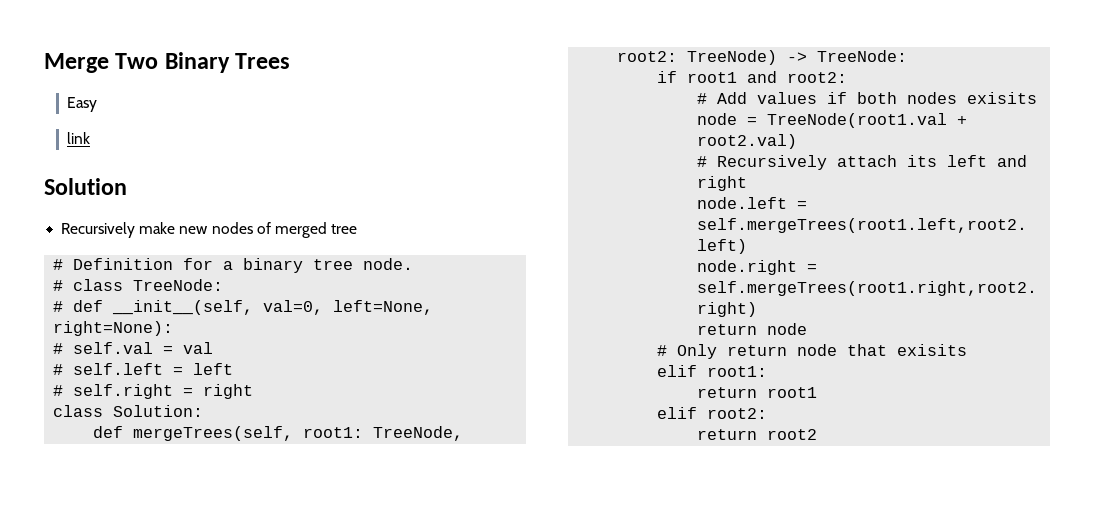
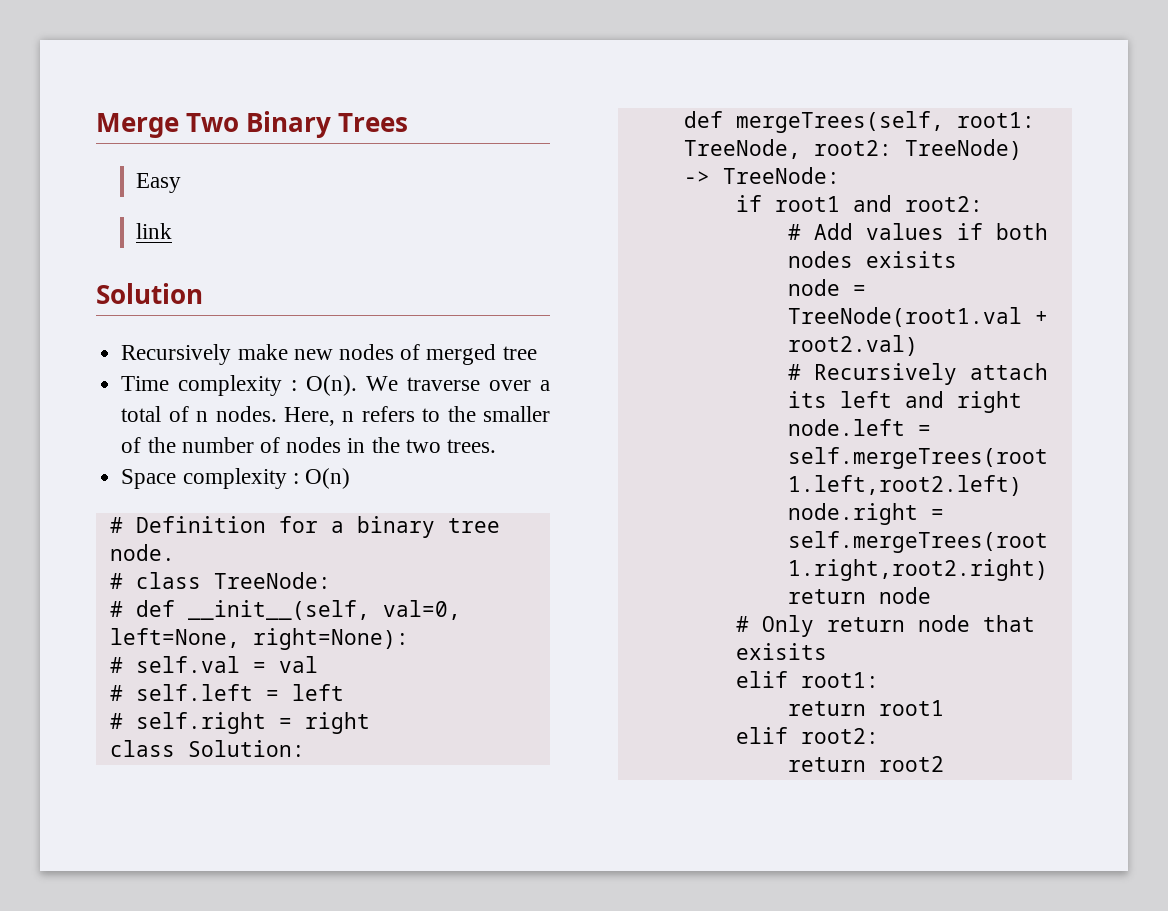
(358, 229) none -> [121,375,550,396] [121,406,550,426] [121,437,496,453] [121,468,350,489] // Time complexity : O(n). We traverse over a total of n nodes. Here, n refers to the smaller of the number of nodes in the two trees. // Space complexity : O(n)

